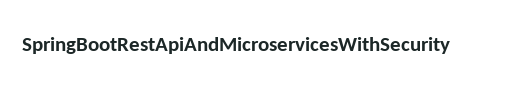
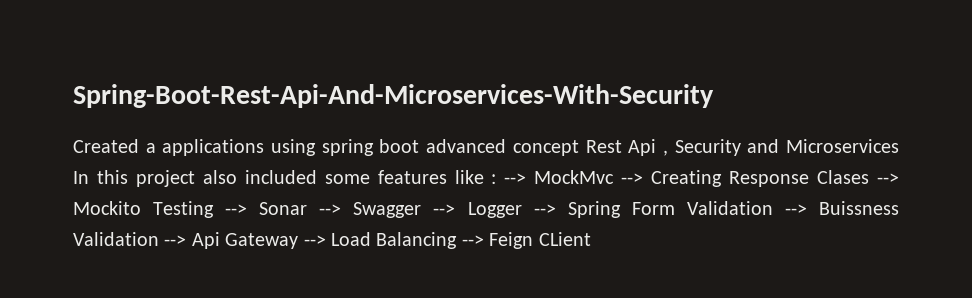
[22,37,450,54] SpringBootRestApiAndMicroservicesWithSecurity -> [73,84,714,108] [73,139,900,156] [73,170,899,187] [73,201,900,218] [73,232,591,249] Spring-Boot-Rest-Api-And-Microservices-With-Security // Created a applications using spring boot advanced concept Rest Api , Security and Microservices In this project also included some features like : --> MockMvc --> Creating Response Clases --> Mockito Testing --> Sonar --> Swagger --> Logger --> Spring Form Validation --> Buissness Validation --> Api Gateway --> Load Balancing --> Feign CLient

